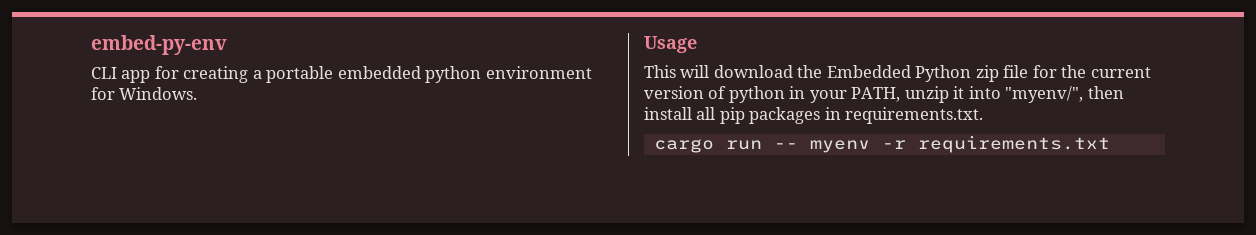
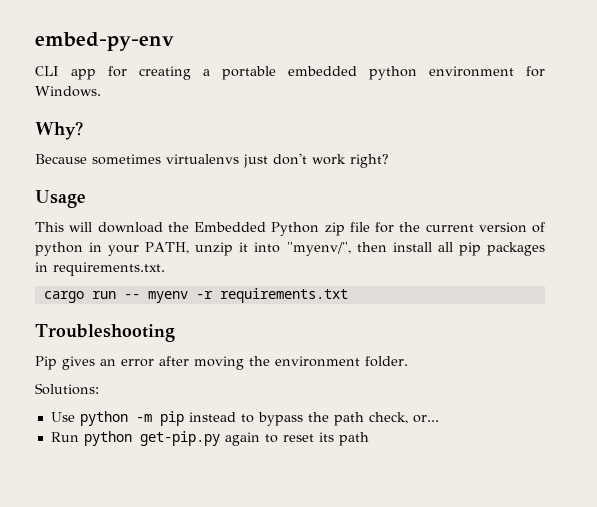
(198, 93) none -> [35,121,83,140] [35,153,389,168] // Why? // Because sometimes virtualenvs just don't work right?
(1110, 144) none -> [35,324,175,342] [35,356,408,370] [35,383,99,395] [50,411,439,426] [50,431,369,446] // Troubleshooting // Pip gives an error after moving the environment folder. // Solutions: // Use python -m pip instead to bypass the path check, or... // Run python get-pip.py again to reset its path

